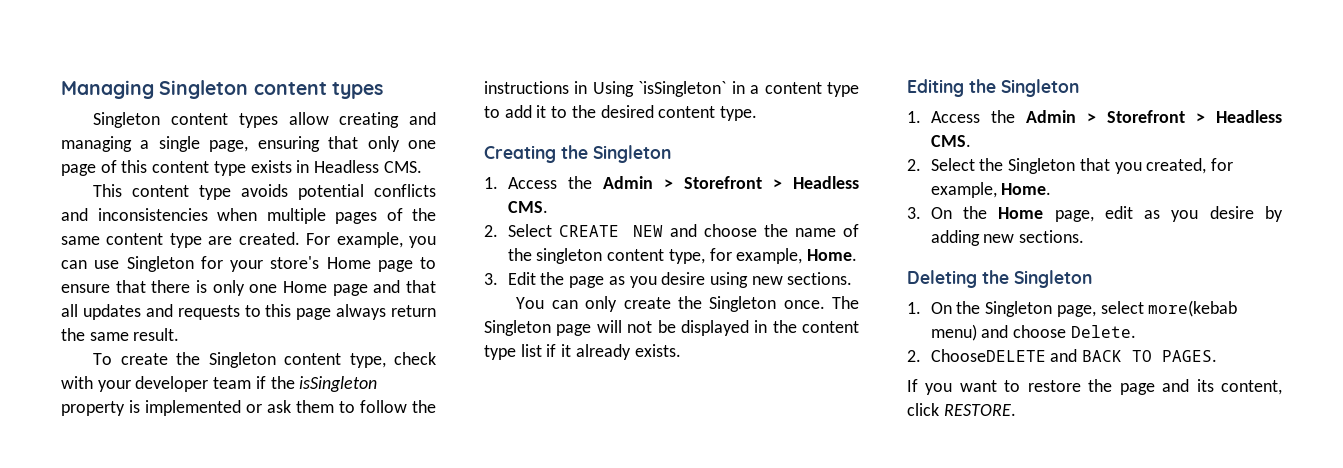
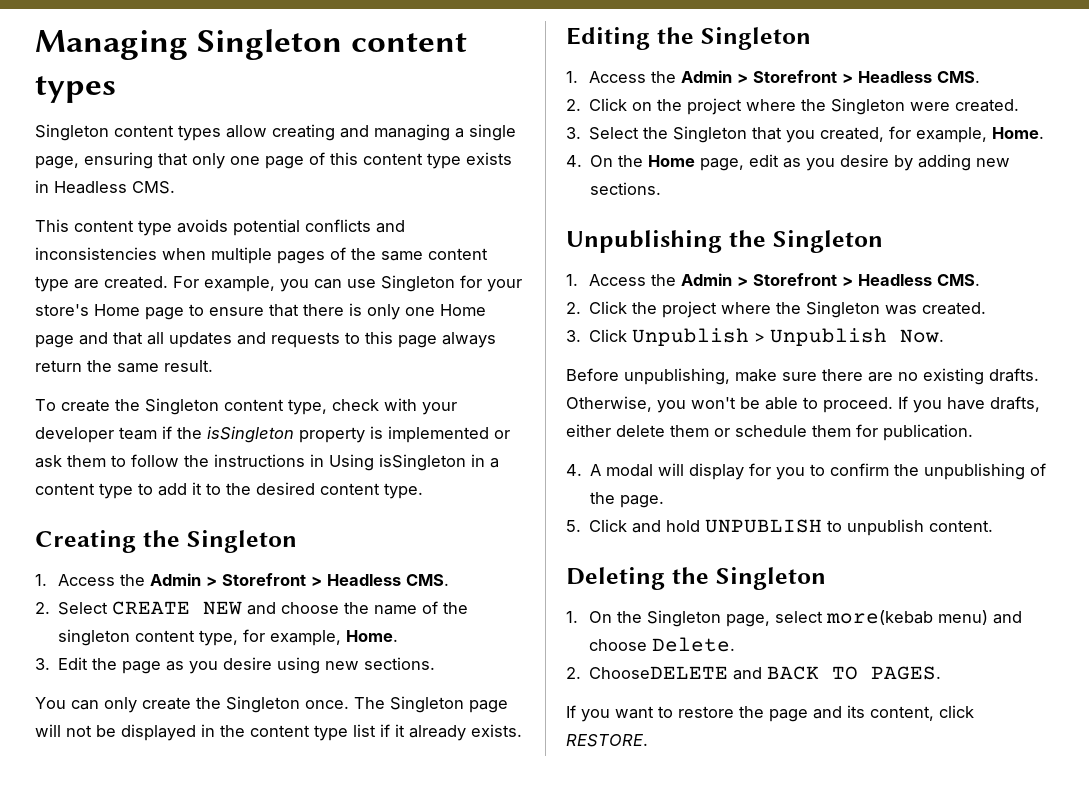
[638,81,727,97] `isSingleton` -> [379,454,466,471] isSingleton
(921, 165) none -> [589,98,1020,115] [566,127,581,139] Click on the project where the Singleton were created. // 3.
[907,207,921,219] 3. -> [566,155,582,167] 4.
(1085, 236) none -> [566,230,883,253] [566,273,980,286] [566,301,987,318] [566,328,945,346] [566,368,1039,385] [566,396,1040,413] [566,424,973,441] [566,463,1047,480] [590,492,665,508] [566,519,994,536] // Unpublishing the Singleton // 1. Access the Admin > Storefront > Headless CMS. // 2. Click the project where the Singleton was created. // 3. Click Unpublish > Unpublish Now. // Before unpublishing, make sure there are no existing drafts. Otherwise, you won't be able to proceed. If you have drafts, either delete them or schedule them for publication. // 4. A modal will display for you to confirm the unpublishing of the page. // 5. Click and hold UNPUBLISH to unpublish content.

